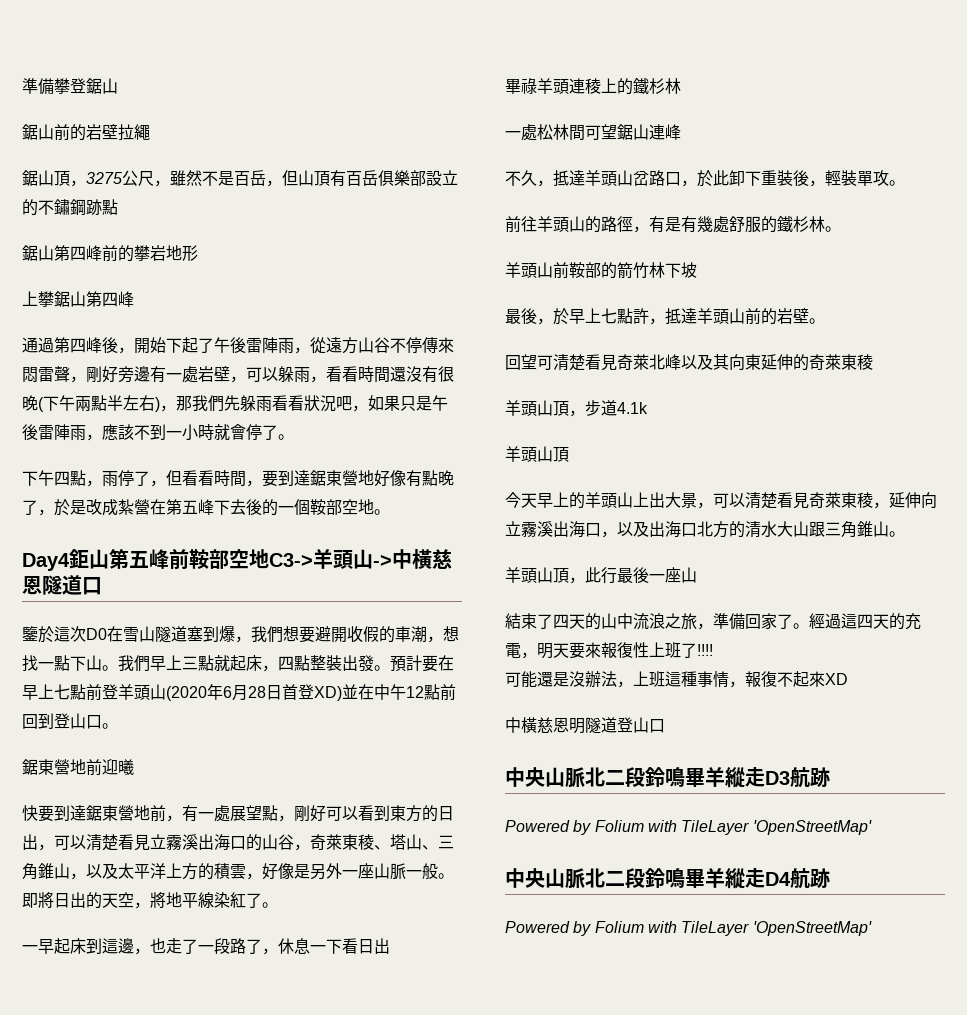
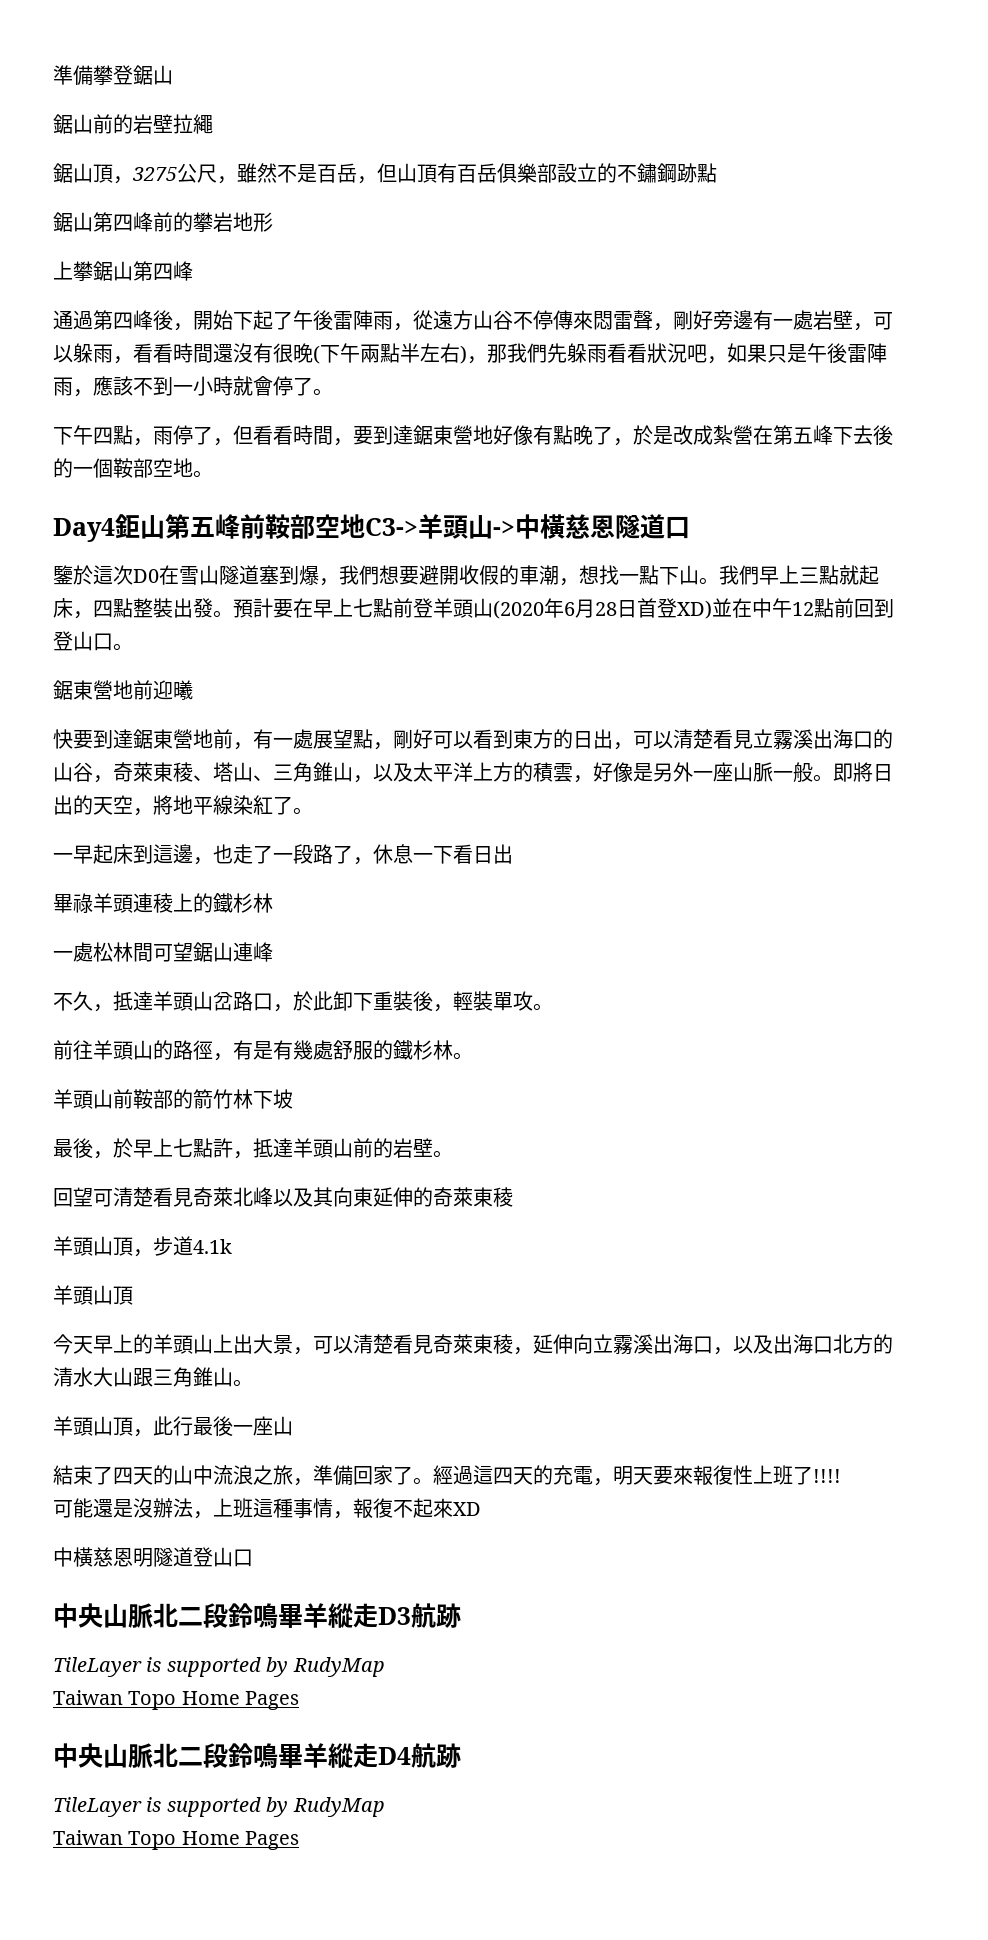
[505,820,872,835] Powered by Folium with TileLayer 'OpenStreetMap' -> [53,1657,385,1677] [53,1690,300,1710] TileLayer is supported by RudyMap // Taiwan Topo Home Pages
[505,921,872,936] Powered by Folium with TileLayer 'OpenStreetMap' -> [53,1797,385,1817] [53,1830,300,1850] TileLayer is supported by RudyMap // Taiwan Topo Home Pages

